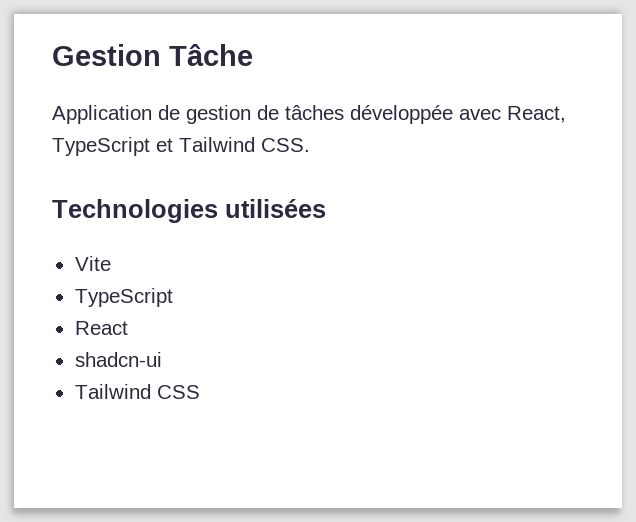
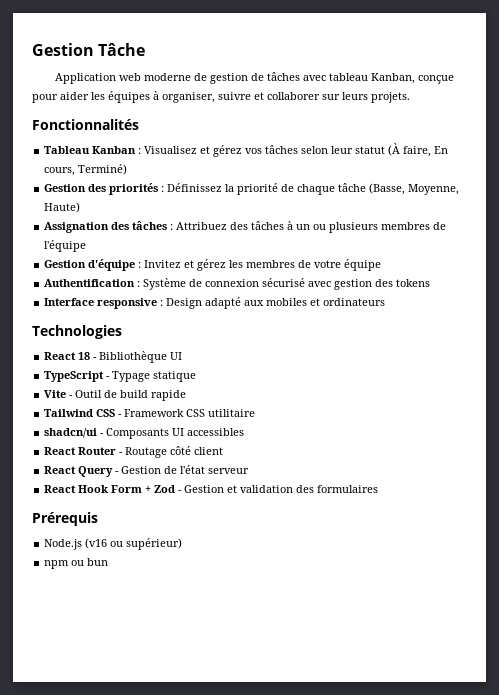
(152, 114) none -> [118,73,191,81] web moderne
[350,105,566,124] [52,137,310,156] [52,199,326,223] [74,256,111,271] [74,288,173,307] [74,321,128,335] [74,352,162,367] [74,384,200,399] développée avec React, TypeScript et Tailwind CSS. // Technologies utilisées // Vite // TypeScript // React // shadcn-ui // Tailwind CSS -> [302,73,454,84] [32,91,410,103] [32,119,139,130] [44,143,449,157] [44,164,128,176] [44,183,460,195] [44,202,81,213] [44,221,447,233] [44,240,87,252] [44,259,382,271] [44,278,431,290] [44,297,386,309] [32,325,122,339] [44,351,183,363] [44,371,197,382] [44,390,187,401] [44,409,256,417] [44,428,245,439] [44,446,224,458] [44,465,250,477] [44,485,379,493] [32,512,98,526] [44,538,183,550] [44,558,109,569] avec tableau Kanban, conçue pour aider les équipes à organiser, suivre et collaborer sur leurs projets. // Fonctionnalités // Tableau Kanban : Visualisez et gérez vos tâches selon leur statut (À faire, En cours, Terminé) // Gestion des priorités : Définissez la priorité de chaque tâche (Basse, Moyenne, Haute) // Assignation des tâches : Attribuez des tâches à un ou plusieurs membres de l'équipe // Gestion d'équipe : Invitez et gérez les membres de votre équipe // Authentification : Système de connexion sécurisé avec gestion des tokens // Interface responsive : Design adapté aux mobiles et ordinateurs // Technologies // React 18 - Bibliothèque UI // TypeScript - Typage statique // Vite - Outil de build rapide // Tailwind CSS - Framework CSS utilitaire // shadcn/ui - Composants UI accessibles // React Router - Routage côté client // React Query - Gestion de l'état serveur // React Hook Form + Zod - Gestion et validation des formulaires // Prérequis // Node.js (v16 ou supérieur) // npm ou bun

